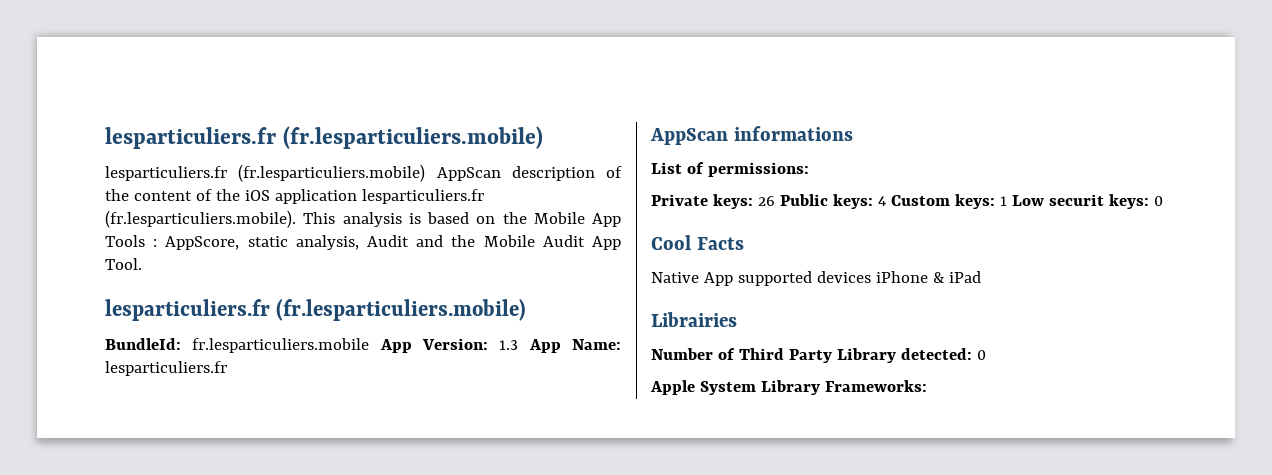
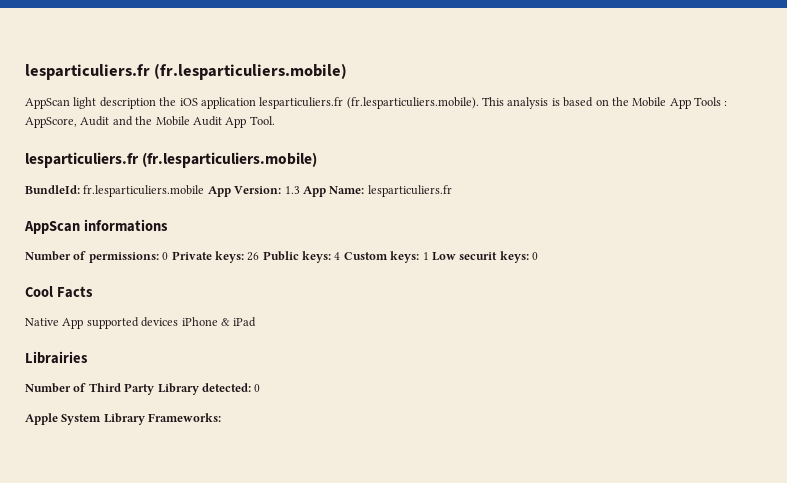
[105,126,543,149] [105,164,622,182] [105,189,212,201] lesparticuliers.fr (fr.lesparticuliers.mobile) // lesparticuliers.fr (fr.lesparticuliers.mobile) AppScan description of the content of -> [25,63,348,80] [25,97,156,109] lesparticuliers.fr (fr.lesparticuliers.mobile) // AppScan light description
[247,235,359,250] static analysis, -> (77, 122) none
[651,162,682,174] List -> [25,251,71,261] Number
(809, 169) // -> [162,252,169,260] 0

